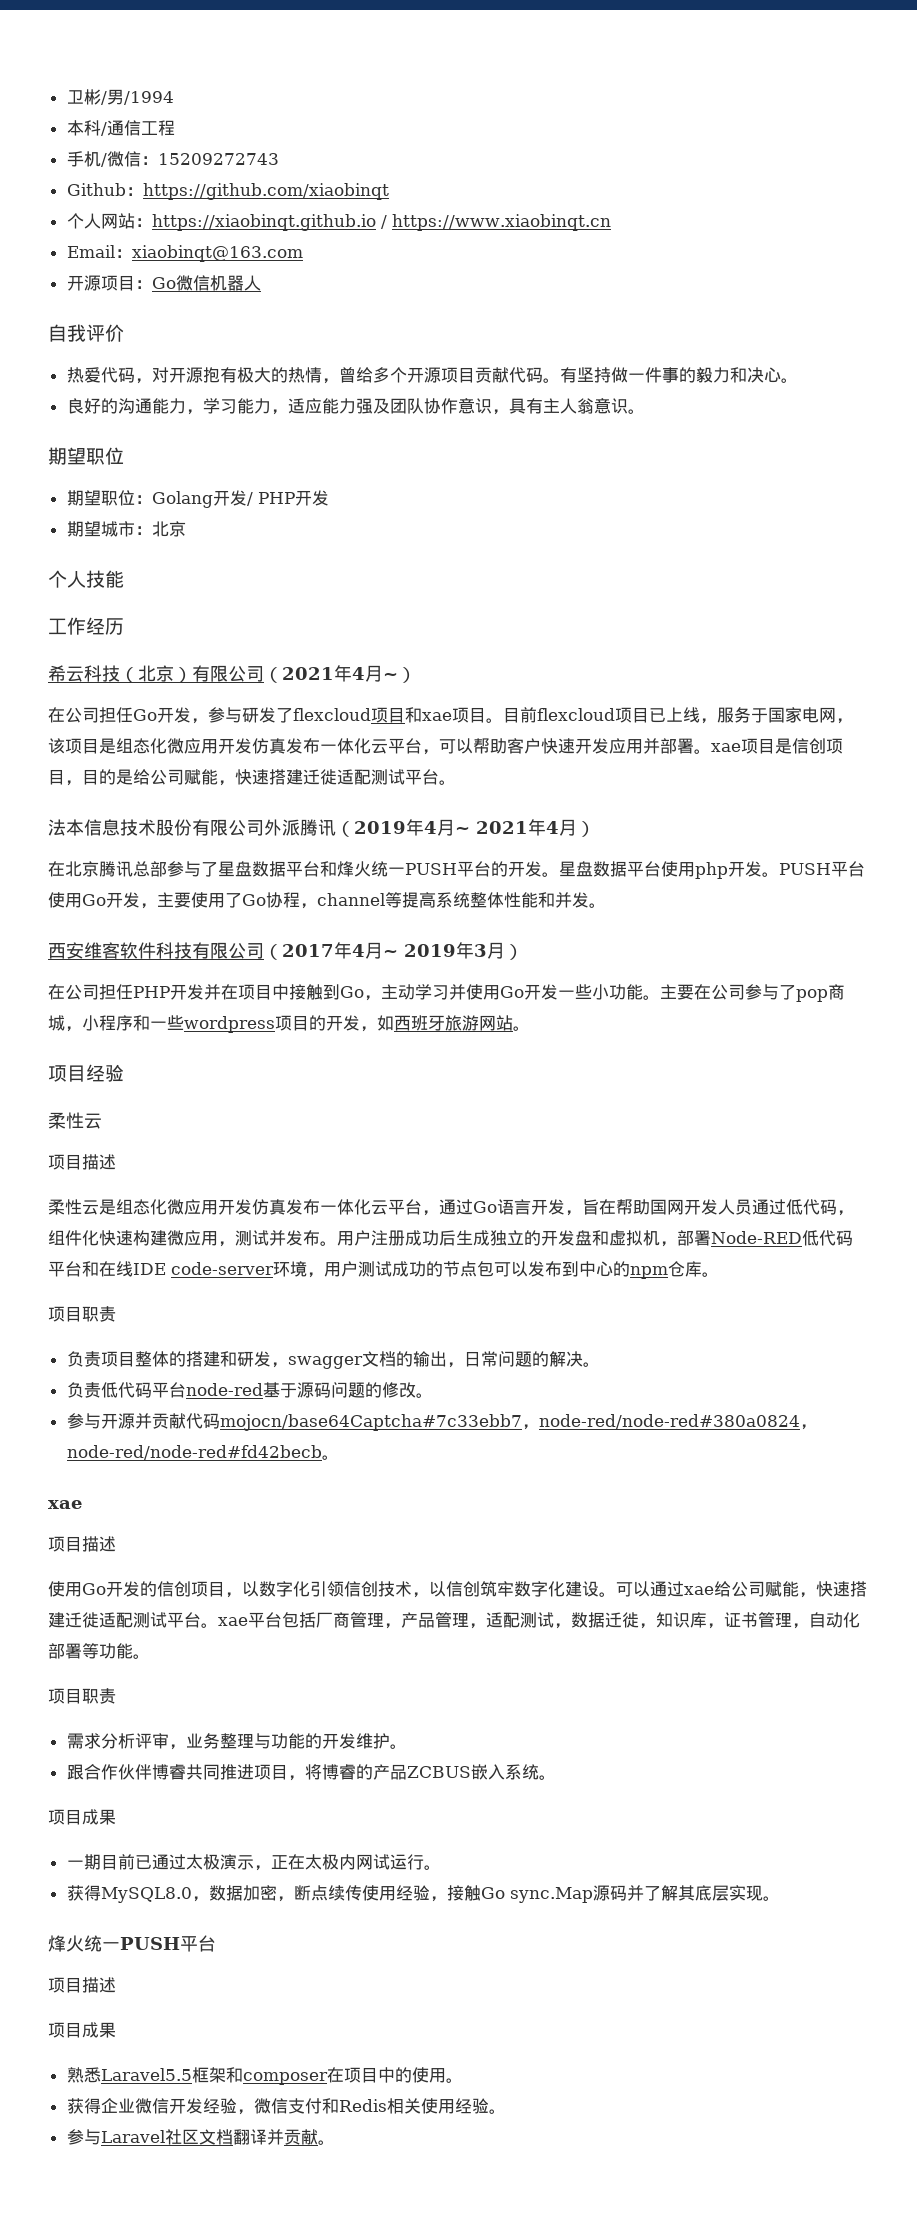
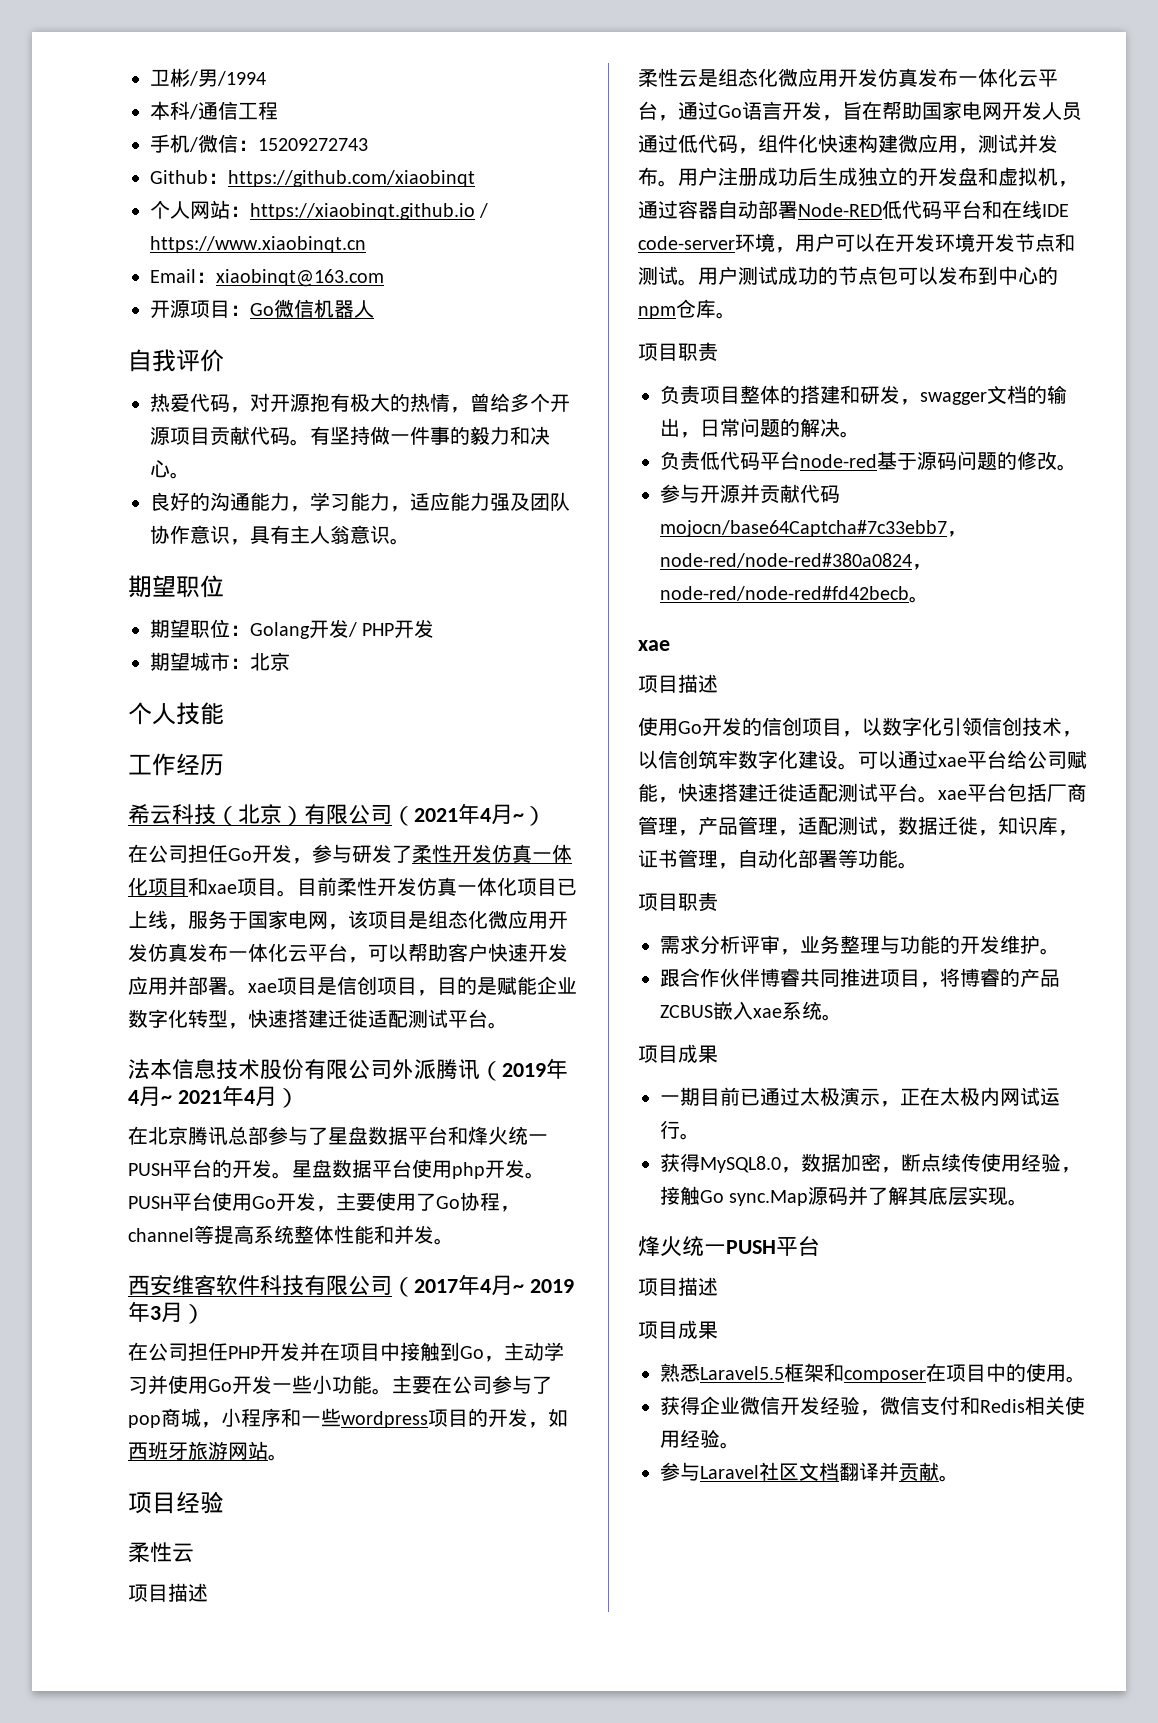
[293,708,371,721] flexcloud -> [412,844,572,863] [128,877,148,896] 柔性开发仿真一体化
[537,708,615,721] flexcloud -> [337,877,517,896] 柔性开发仿真一体化
[133,769,218,785] 给公司赋能 -> [497,976,577,995] [128,1009,228,1028] 赋能企业数字化转型
(667, 1207) none -> [942,101,982,120] 家电
(677, 1244) none -> [638,200,758,219] 通过容器自动
(358, 1269) none -> [835,233,1075,252] [638,266,738,286] 可以在开发环境开发节点和测试。用户
(714, 1590) none -> [967,750,1007,769] 平台
(505, 1772) none -> [753,1008,782,1018] xae

